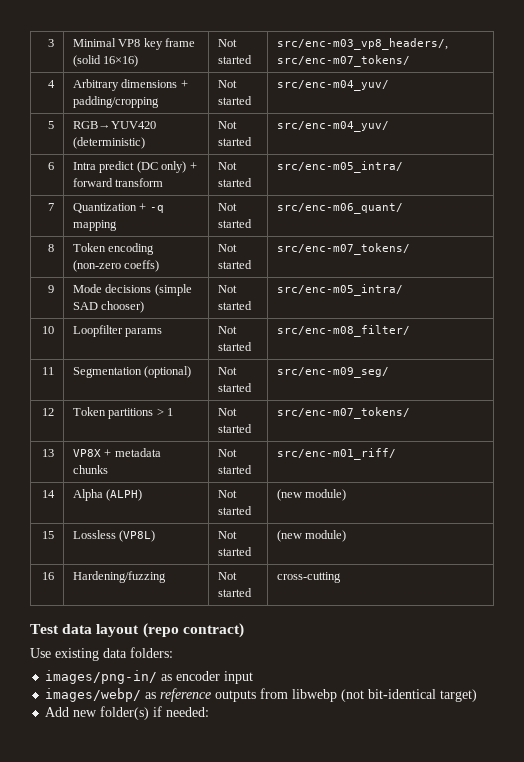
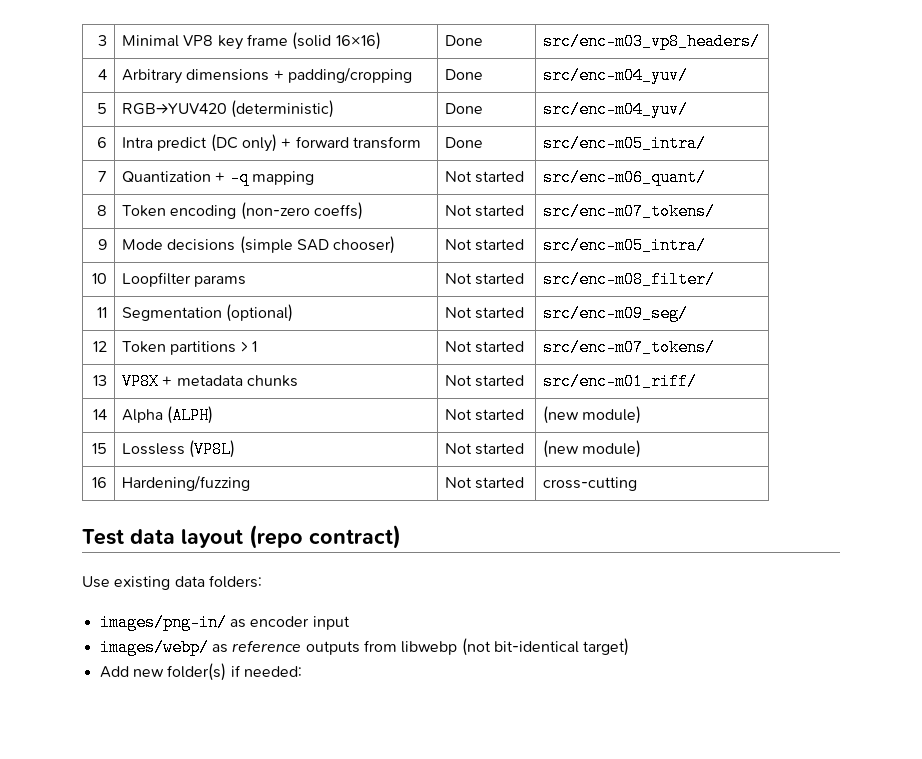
[218,39,238,47] [218,55,253,64] [277,38,449,50] [277,55,411,67] Not started | src/enc-m03_vp8_headers/, src/enc-m07_tokens/ -> [445,35,484,46] [543,33,761,50] Done | src/enc-m03_vp8_headers/
[218,80,238,88] [218,96,253,105] Not started -> [445,69,484,80] Done
[218,121,238,129] [218,137,253,146] Not started -> [445,103,484,114] Done
[218,162,238,170] [218,178,253,187] Not started -> [445,137,484,148] Done

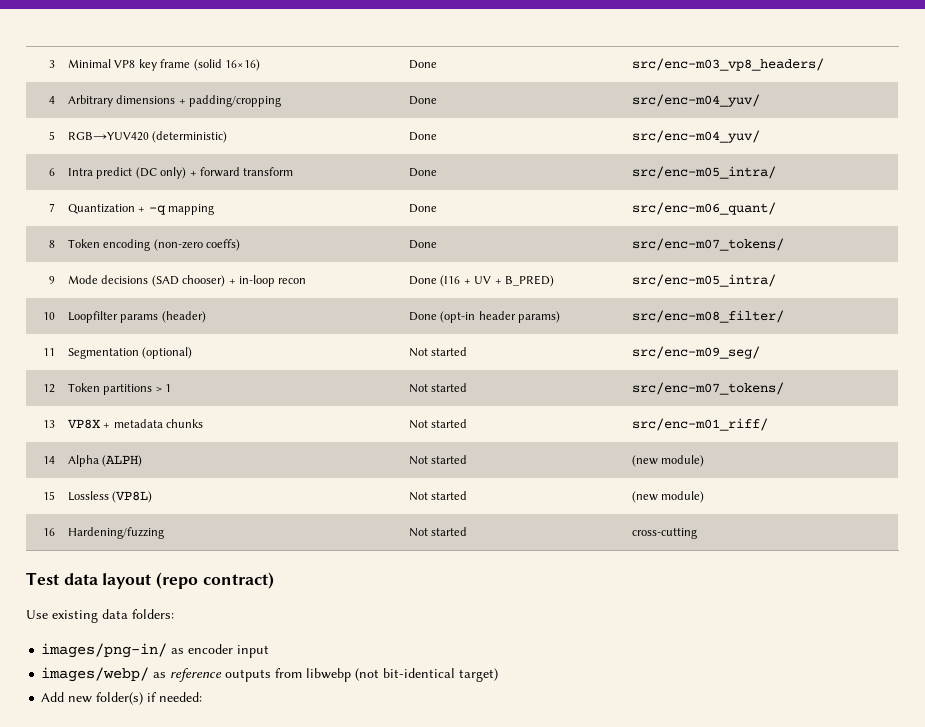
[445,171,525,183] Not started -> [409,204,438,213] Done
[445,205,525,217] Not started -> [409,240,438,249] Done
[239,236,329,254] (simple SAD -> [151,275,179,287] (SAD
[445,239,525,251] | Not started -> [228,275,307,287] [409,275,554,287] + in-loop recon | Done (I16 + UV + B_PRED)
[445,273,525,285] | Not started -> [161,311,206,323] [409,311,561,323] (header) | Done (opt-in header params)

